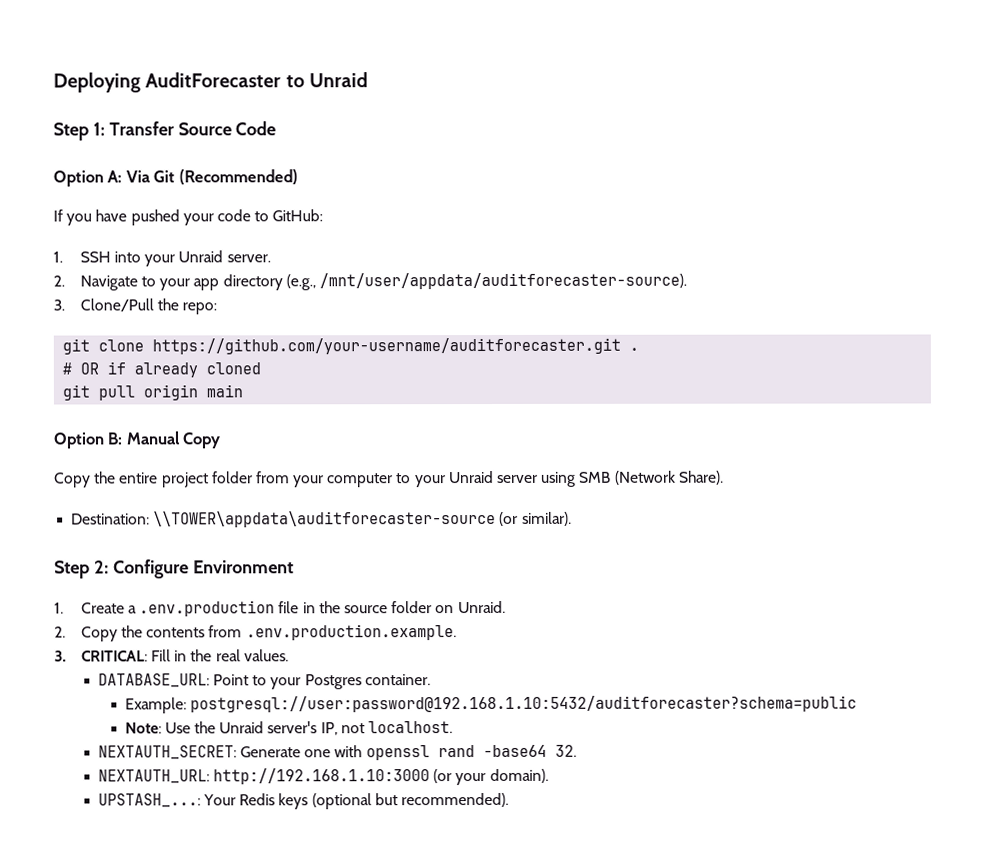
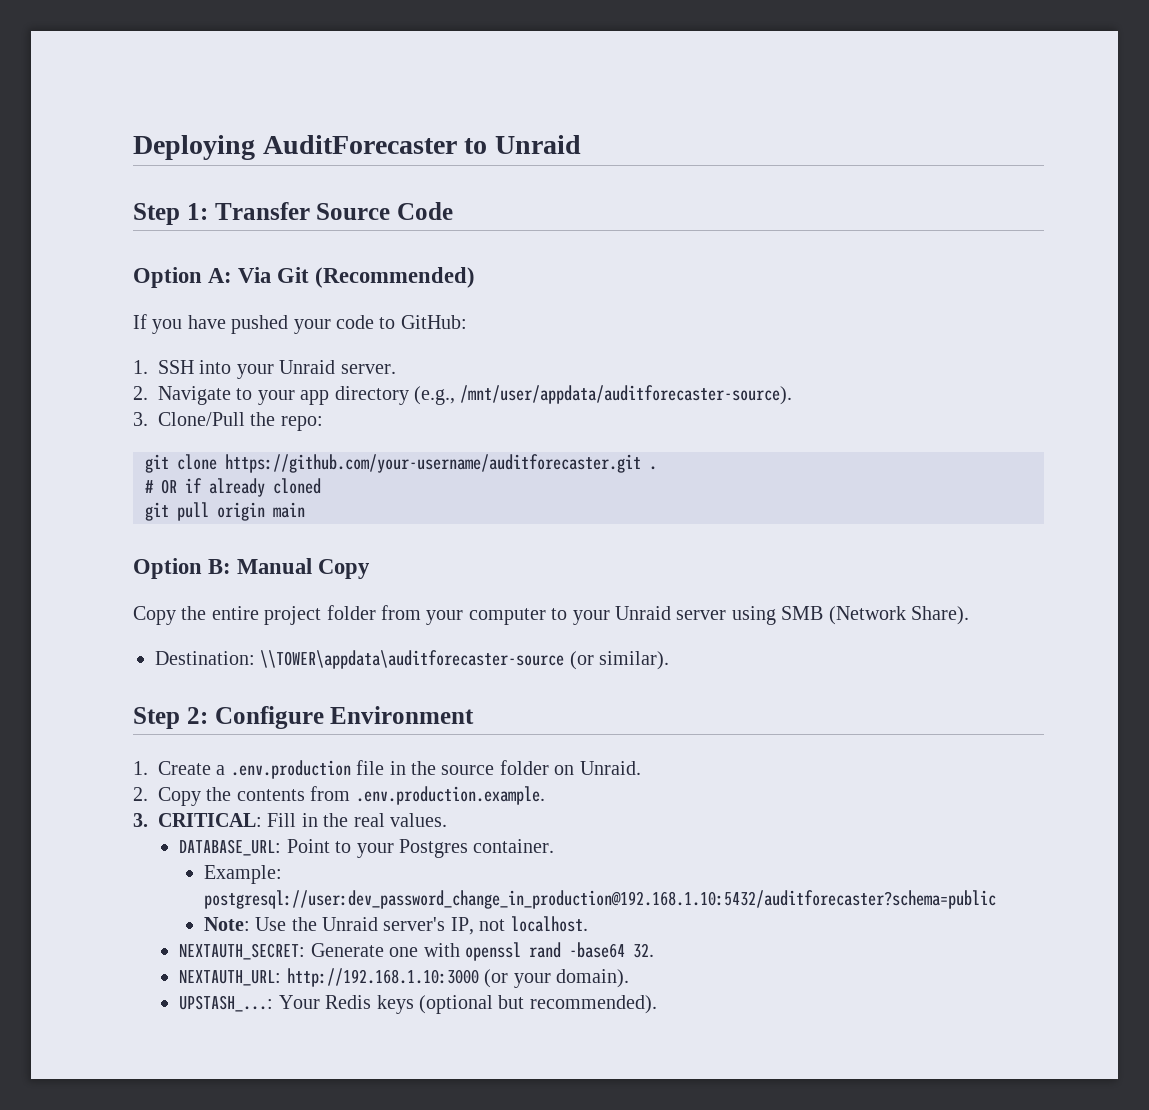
[189,695,857,713] postgresql://user:password@192.168.1.10:5432/auditforecaster?schema=public -> [203,890,996,909] postgresql://user:dev_password_change_in_production@192.168.1.10:5432/auditforecaster?schema=public

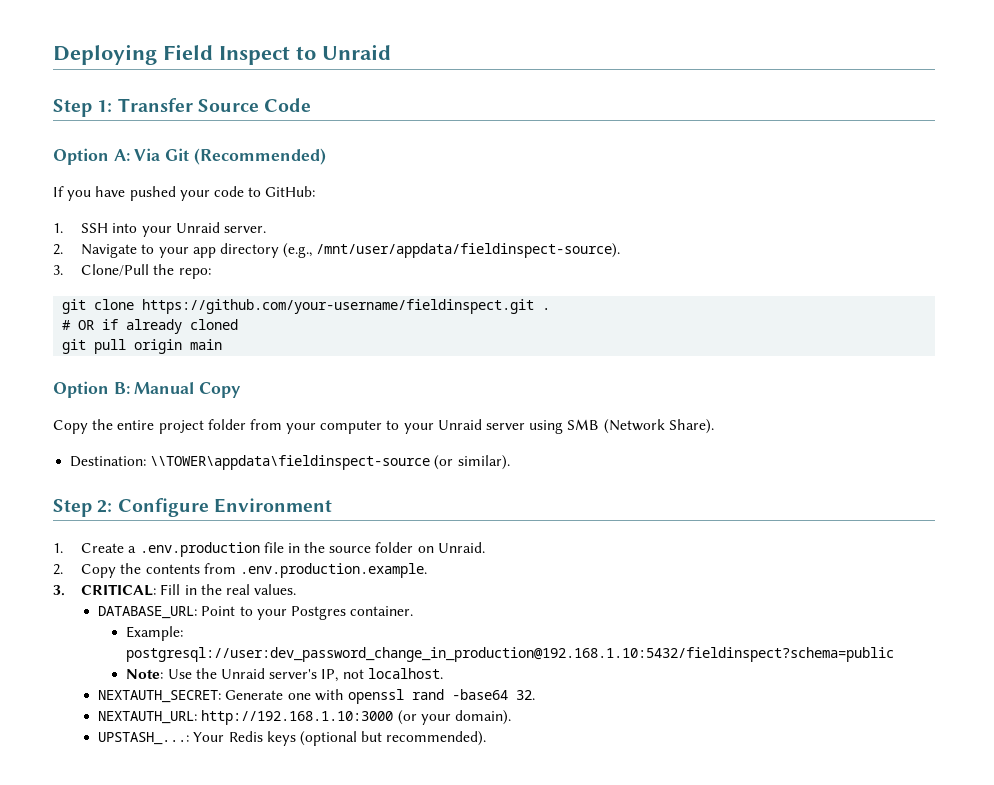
[262,135,457,154] AuditForecaster -> [163,44,290,65] Field Inspect
[460,385,793,405] /mnt/user/appdata/auditforecaster-source). -> [316,243,621,258] /mnt/user/appdata/fieldinspect-source).
[225,454,641,473] https://github.com/your-username/auditforecaster.git -> [142,299,535,314] https://github.com/your-username/fieldinspect.git
[260,650,565,669] \\TOWER\appdata\auditforecaster-source -> [150,455,431,470] \\TOWER\appdata\fieldinspect-source
[203,890,996,909] postgresql://user:dev_password_change_in_production@192.168.1.10:5432/auditforecaster?schema=public -> [126,647,895,662] postgresql://user:dev_password_change_in_production@192.168.1.10:5432/fieldinspect?schema=public

